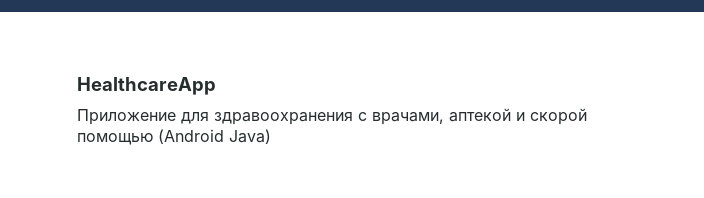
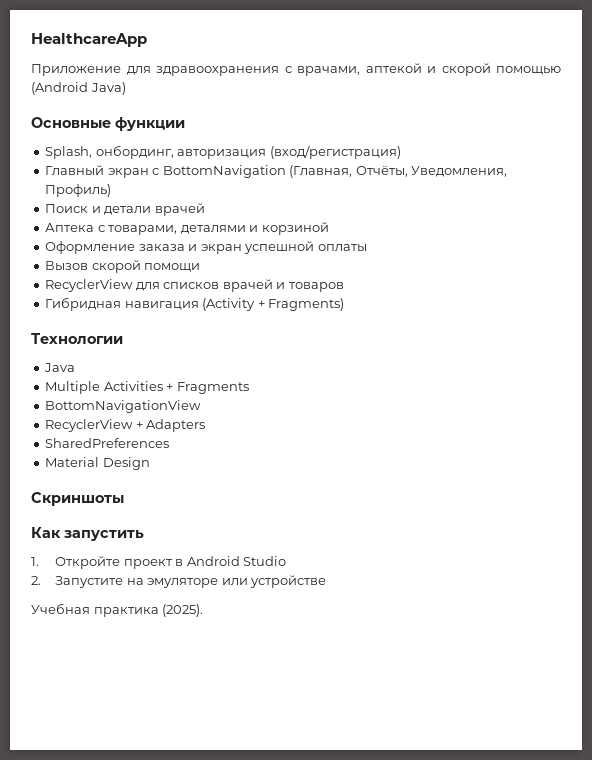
(271, 136) none -> [31,117,185,131] [45,145,401,159] [45,165,508,178] [45,184,112,197] [45,203,205,216] [45,222,329,235] [45,241,367,254] [45,260,201,273] [45,279,344,292] [45,297,345,311] [31,333,123,344] [44,363,76,372] [45,381,249,394] [45,400,202,413] [45,419,206,432] [45,438,170,448] [45,457,150,470] [31,492,124,506] [31,527,144,541] [31,556,287,569] [31,575,327,588] [31,603,204,617] // Основные функции // Splash, онбординг, авторизация (вход/регистрация) // Главный экран с BottomNavigation (Главная, Отчёты, Уведомления, Профиль) // Поиск и детали врачей // Аптека с товарами, деталями и корзиной // Оформление заказа и экран успешной оплаты // Вызов скорой помощи // RecyclerView для списков врачей и товаров // Гибридная навигация (Activity + Fragments) // Технологии // Java // Multiple Activities + Fragments // BottomNavigationView // RecyclerView + Adapters // SharedPreferences // Material Design // Скриншоты // Как запустить // 1. Откройте проект в Android Studio // 2. Запустите на эмуляторе или устройстве // Учебная практика (2025).

